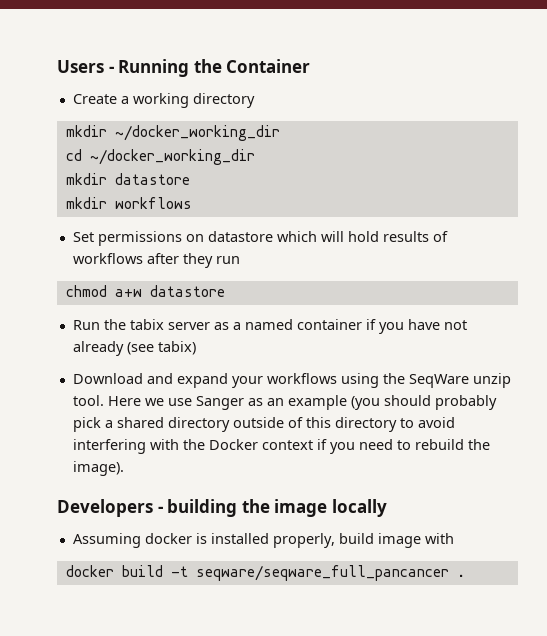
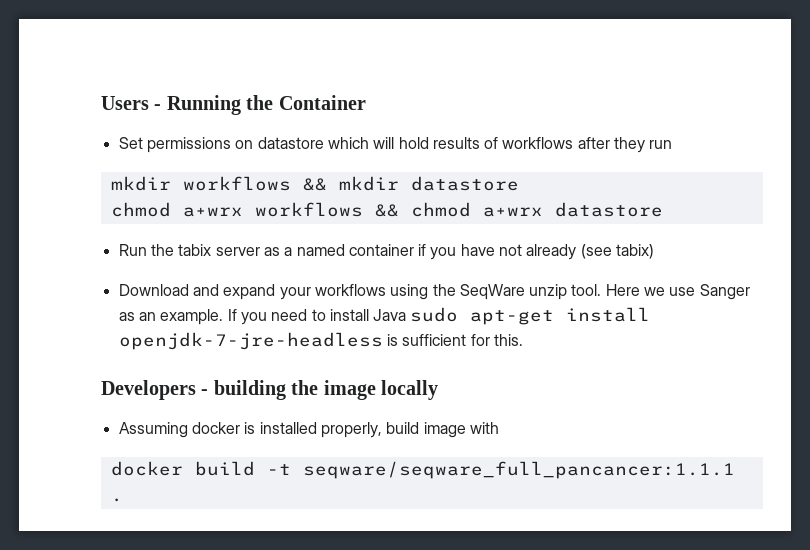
[72,93,255,108] [65,125,280,141] [65,149,255,165] [65,173,190,185] [65,197,192,209] // Create a working directory // mkdir ~/docker_working_dir // cd ~/docker_working_dir // mkdir datastore // mkdir workflows -> (366, 102) none
[65,285,142,297] chmod a+w -> [110,176,519,191] [110,202,543,217] mkdir workflows && mkdir datastore // chmod a+wrx workflows && chmod a+wrx
[287,395,497,410] [72,417,455,432] [72,439,490,454] [72,461,124,476] example (you should probably pick a shared directory outside of this directory to avoid interfering with the Docker context if you need to rebuild the image). -> [160,307,651,325] [118,332,523,350] example. If you need to install Java sudo apt-get install openjdk-7-jre-headless is sufficient for this.
[195,565,449,581] seqware/seqware_full_pancancer -> [302,461,735,479] seqware/seqware_full_pancancer:1.1.1

